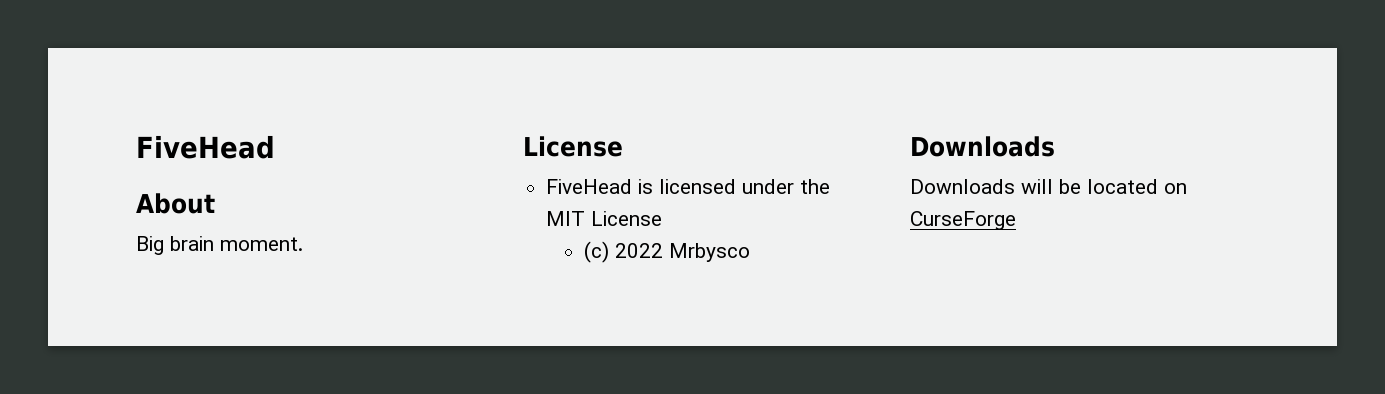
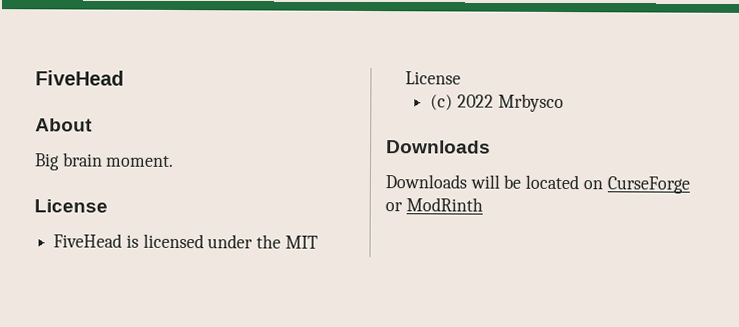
(1016, 220) none -> [385,197,483,212] or ModRinth

